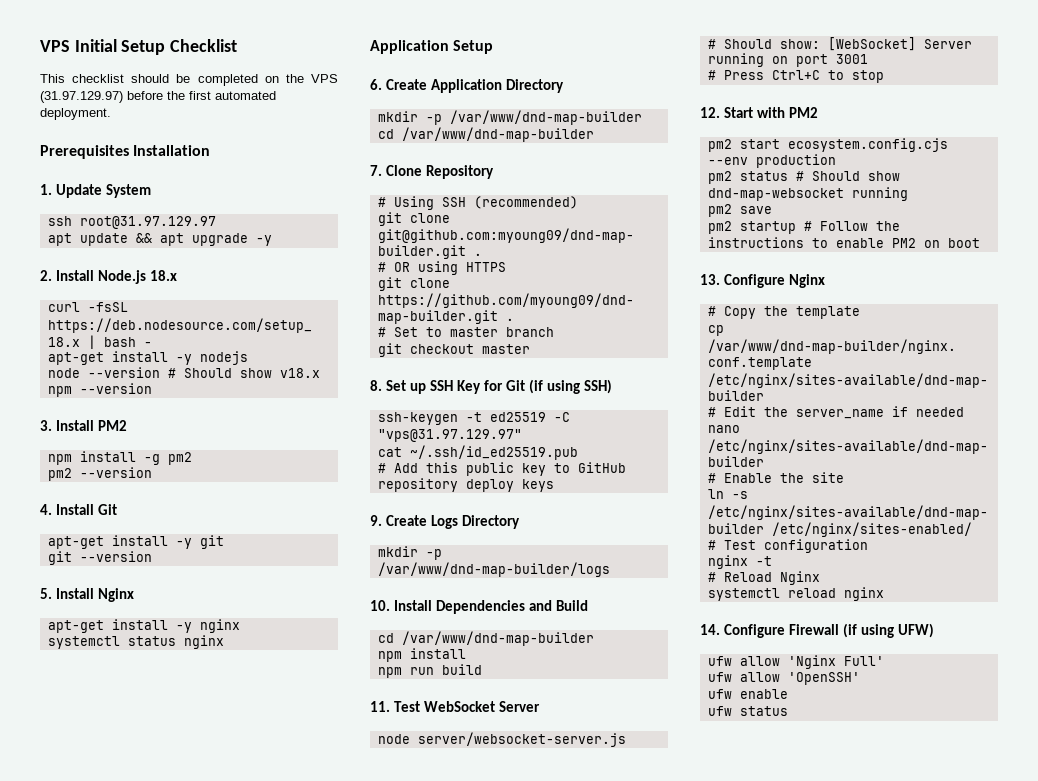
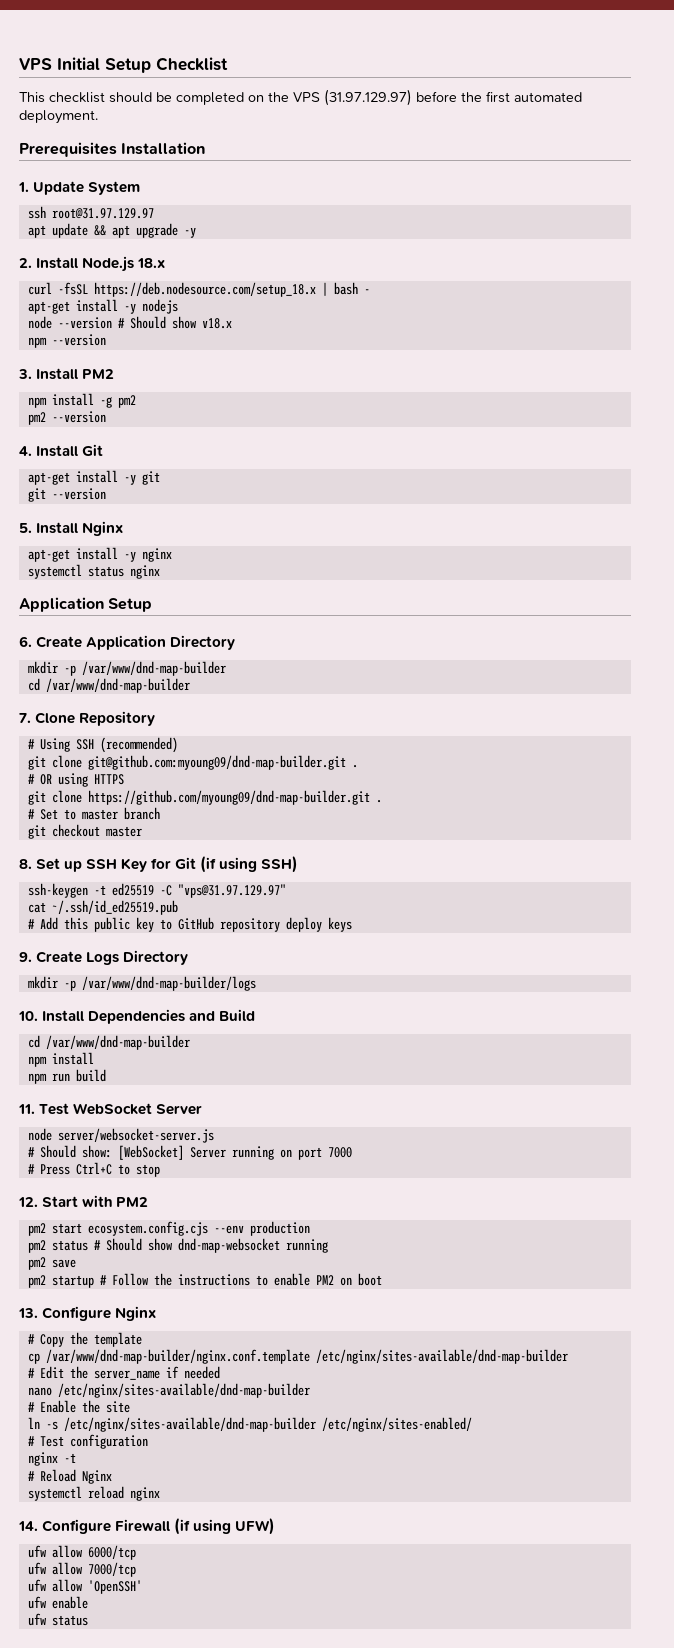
[835,54,868,64] 3001 -> [327,1147,352,1158] 7000
[787,655,884,669] 'Nginx Full' -> [87,1545,136,1560] [27,1562,136,1577] 6000/tcp // ufw allow 7000/tcp

